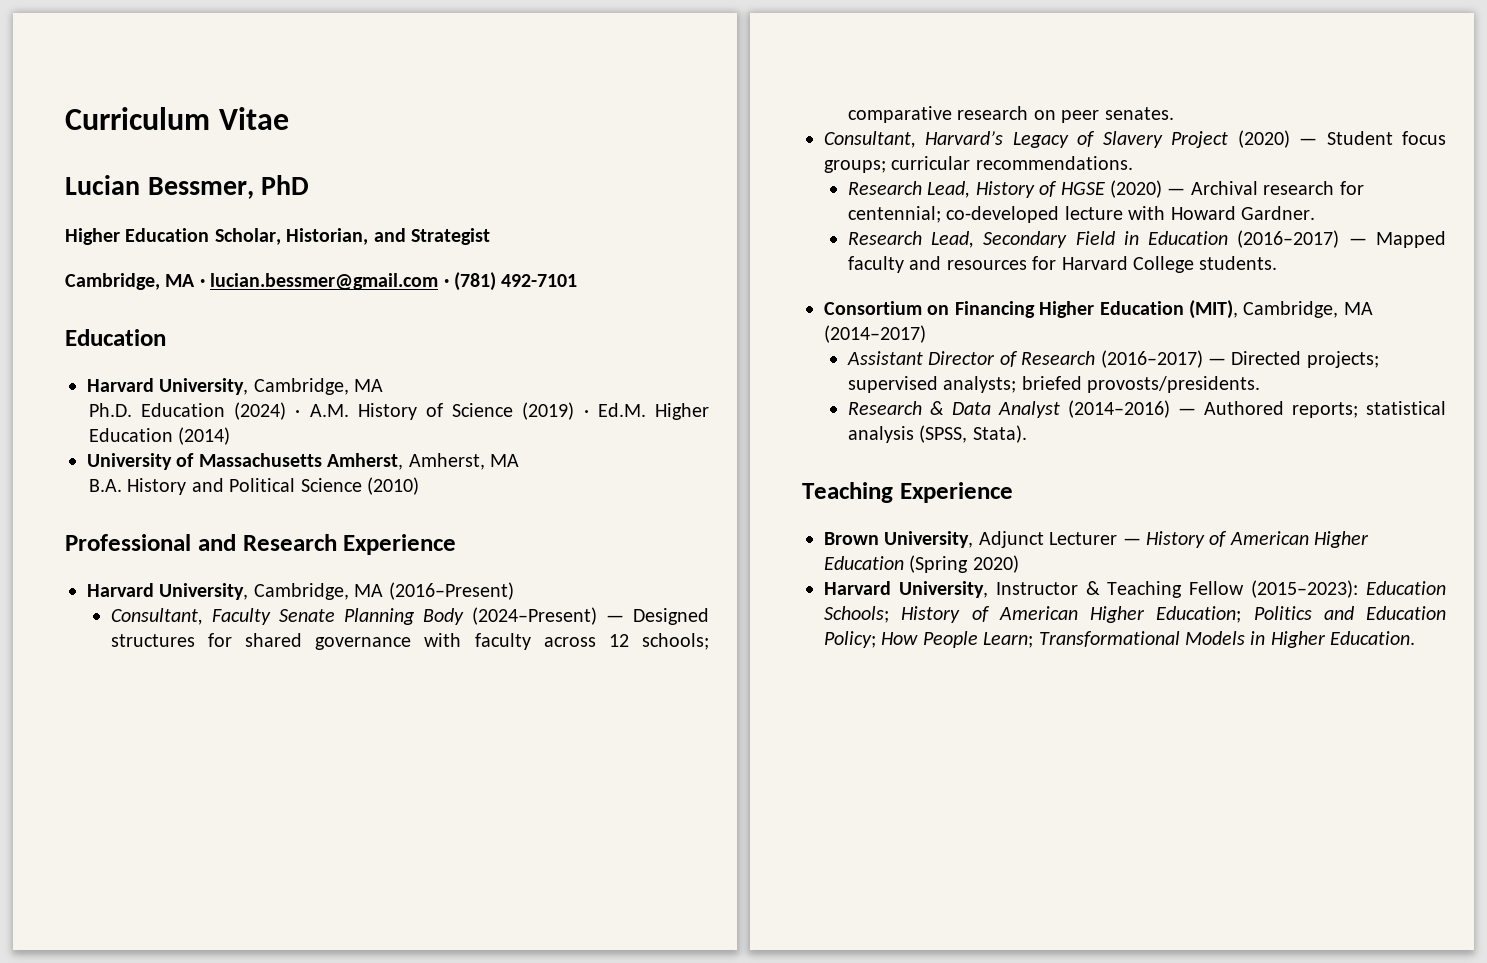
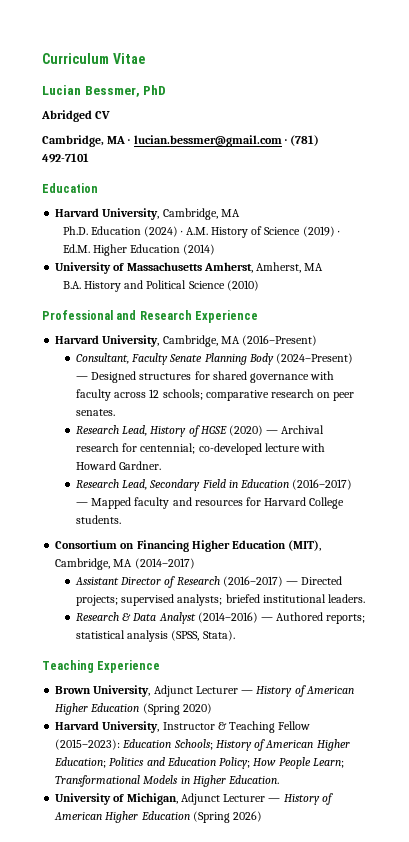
[65,228,490,245] Higher Education Scholar, Historian, and Strategist -> [41,110,111,122] Abridged CV
[824,130,1446,148] [824,156,1133,173] // Consultant, Harvard’s Legacy of Slavery Project (2020) — Student focus groups; curricular recommendations. -> (115, 412) none
[1087,376,1261,393] provosts/presidents. -> [262,594,366,603] institutional leaders.
(1416, 638) none -> [55,793,333,805] [54,811,263,823] // University of Michigan, Adjunct Lecturer — History of American Higher Education (Spring 2026)

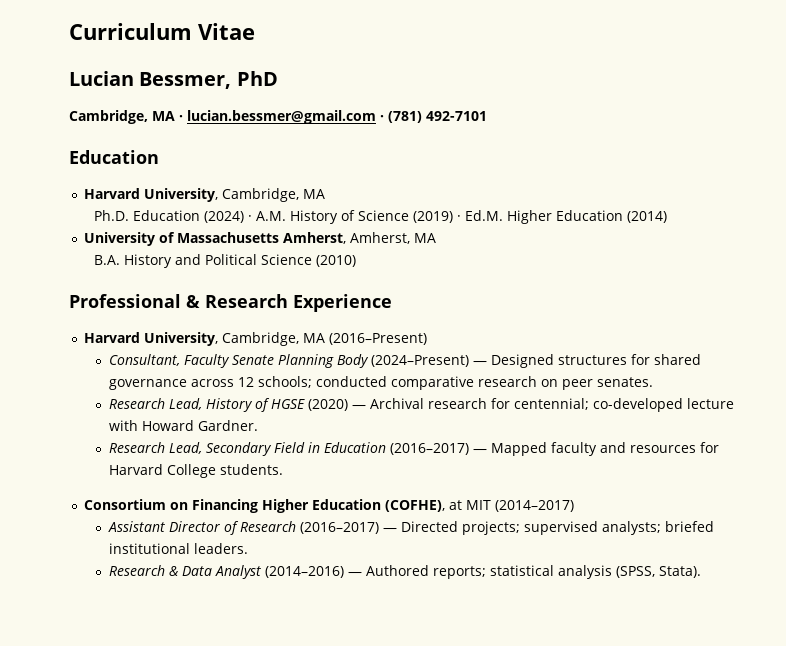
[41,110,111,122] // Abridged CV -> (278, 78) none
[116,310,137,320] and -> [186,295,200,308] &
[310,371,335,380] [75,389,111,401] with faculty -> (187, 384) none
(203, 394) none -> [315,376,387,387] conducted
[288,540,322,551] [55,558,133,570] (MIT), Cambridge, MA -> [385,500,492,512] (COFHE), at MIT
[42,660,161,673] [55,685,354,697] [55,703,212,715] [55,721,311,733] [55,739,350,751] [54,757,344,769] [55,775,280,787] [55,793,333,805] [54,811,263,823] // Teaching Experience // Brown University, Adjunct Lecturer — History of American Higher Education (Spring 2020) // Harvard University, Instructor & Teaching Fellow (2015–2023): Education Schools; History of American Higher Education; Politics and Education Policy; How People Learn; Transformational Models in Higher Education. // University of Michigan, Adjunct Lecturer — History of American Higher Education (Spring 2026) -> (701, 572) none

